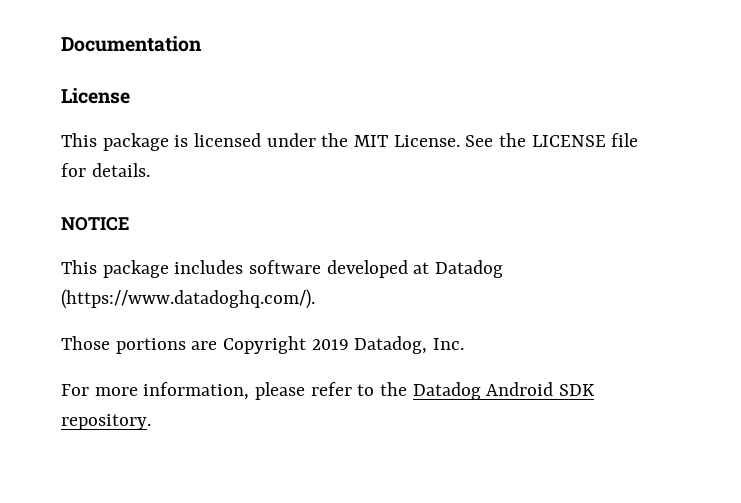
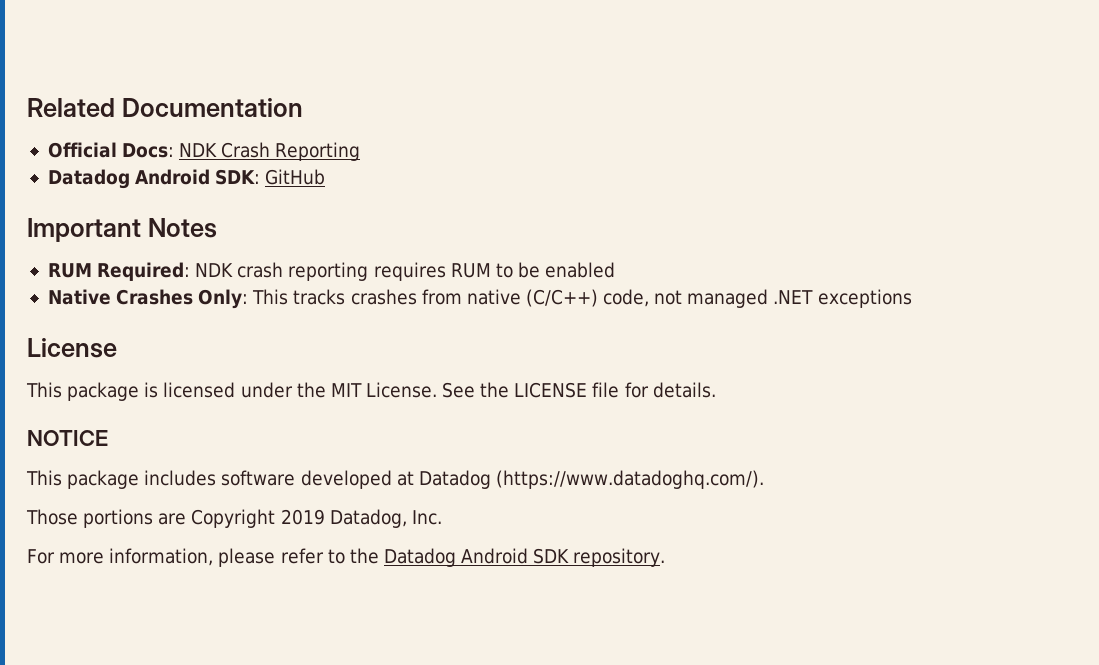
(61, 44) none -> [27,98,115,117] Related
(202, 44) none -> [47,142,361,161] [47,169,326,189] [27,218,217,242] [47,262,616,281] [47,289,912,309] // Official Docs: NDK Crash Reporting // Datadog Android SDK: GitHub // Important Notes // RUM Required: NDK crash reporting requires RUM to be enabled // Native Crashes Only: This tracks crashes from native (C/C++) code, not managed .NET exceptions

